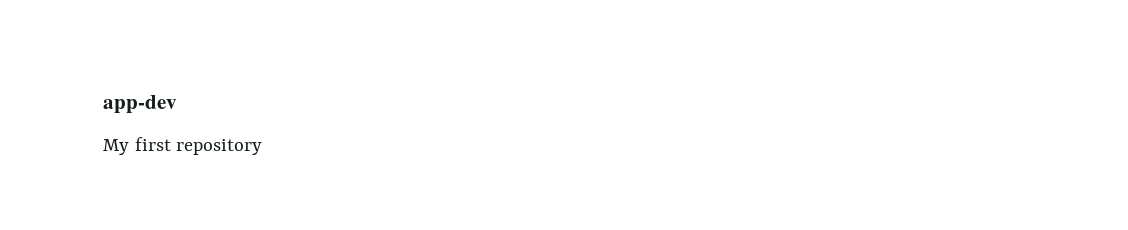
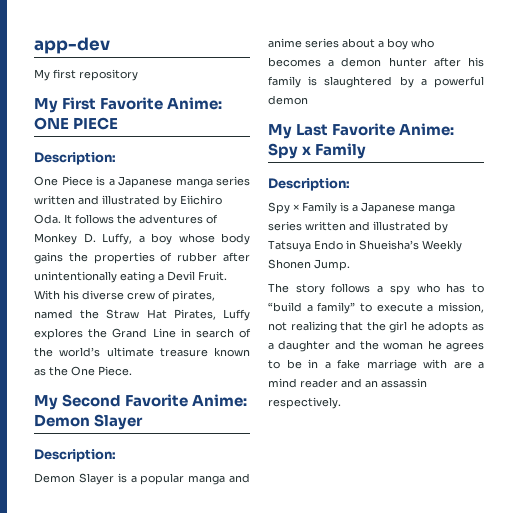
(263, 147) none -> [34,97,223,113] [34,117,119,130] [34,152,116,165] [34,176,250,188] [34,195,222,207] [34,214,218,224] [34,233,250,245] [34,252,250,264] [34,271,227,283] [34,290,215,302] [34,309,250,321] [34,328,251,340] [34,347,250,357] [34,366,132,376] [34,394,248,410] [34,414,144,430] [34,449,116,462] [34,473,250,485] [268,38,434,50] [268,57,484,67] [268,76,484,88] [268,95,308,105] [268,123,455,139] [268,143,367,159] [268,178,350,191] [268,202,455,214] [268,221,448,233] [268,240,462,252] [268,259,350,271] [268,283,484,295] [268,302,484,314] [268,321,484,333] [268,340,484,352] [268,359,484,371] [268,378,427,388] [268,397,341,409] // My First Favorite Anime: ONE PIECE // Description: // One Piece is a Japanese manga series written and illustrated by Eiichiro Oda. It follows the adventures of Monkey D. Luffy, a boy whose body gains the properties of rubber after unintentionally eating a Devil Fruit. With his diverse crew of pirates, named the Straw Hat Pirates, Luffy explores the Grand Line in search of the world’s ultimate treasure known as the One Piece. // My Second Favorite Anime: Demon Slayer // Description: // Demon Slayer is a popular manga and anime series about a boy who becomes a demon hunter after his family is slaughtered by a powerful demon // My Last Favorite Anime: Spy x Family // Description: // Spy × Family is a Japanese manga series written and illustrated by Tatsuya Endo in Shueisha’s Weekly Shonen Jump. // The story follows a spy who has to “build a family” to execute a mission, not realizing that the girl he adopts as a daughter and the woman he agrees to be in a fake marriage with are a mind reader and an assassin respectively.

